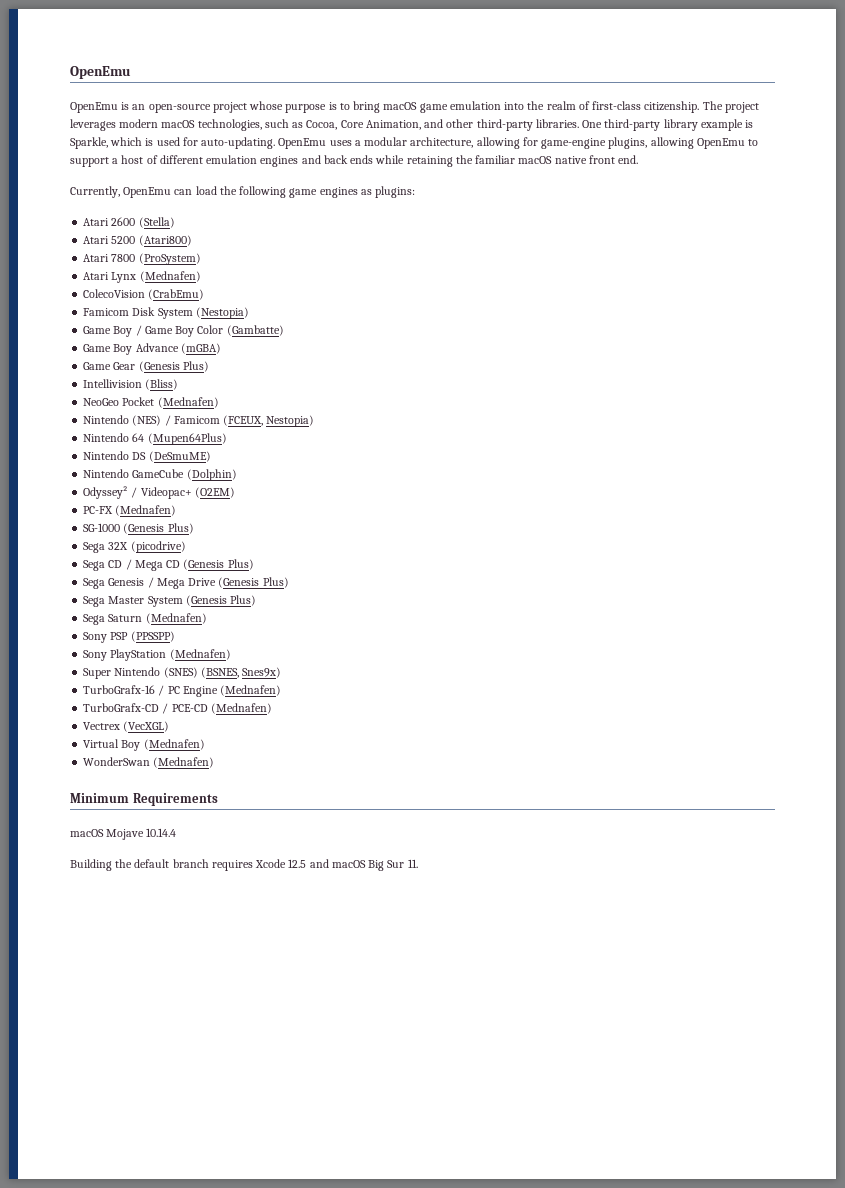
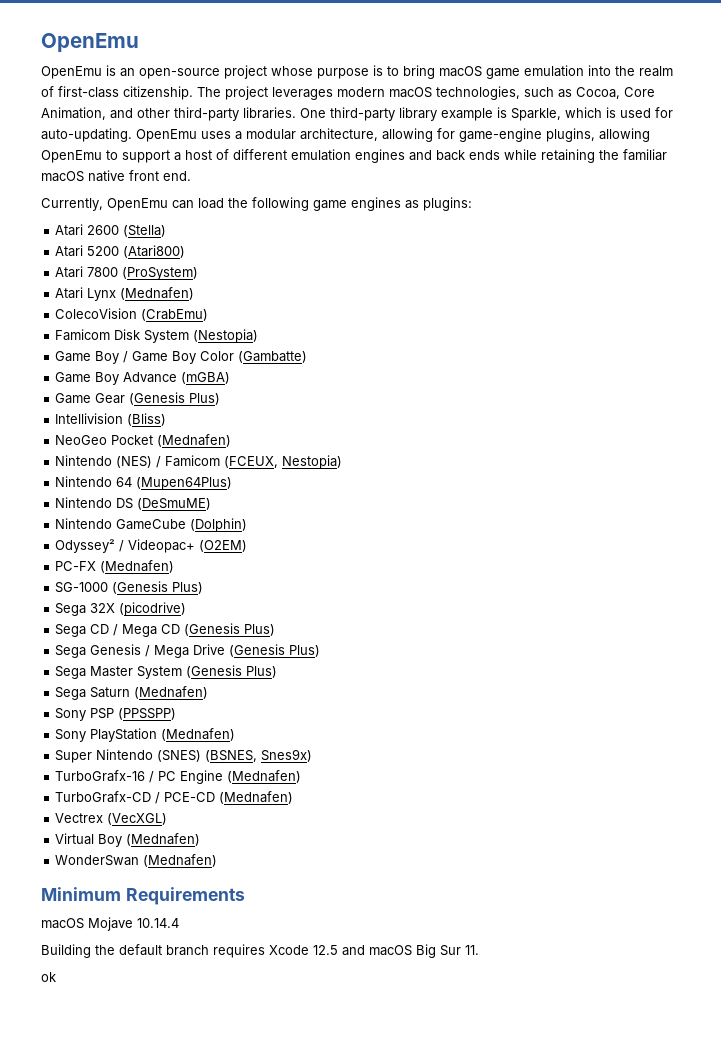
(418, 863) none -> [41,972,56,982] // ok

